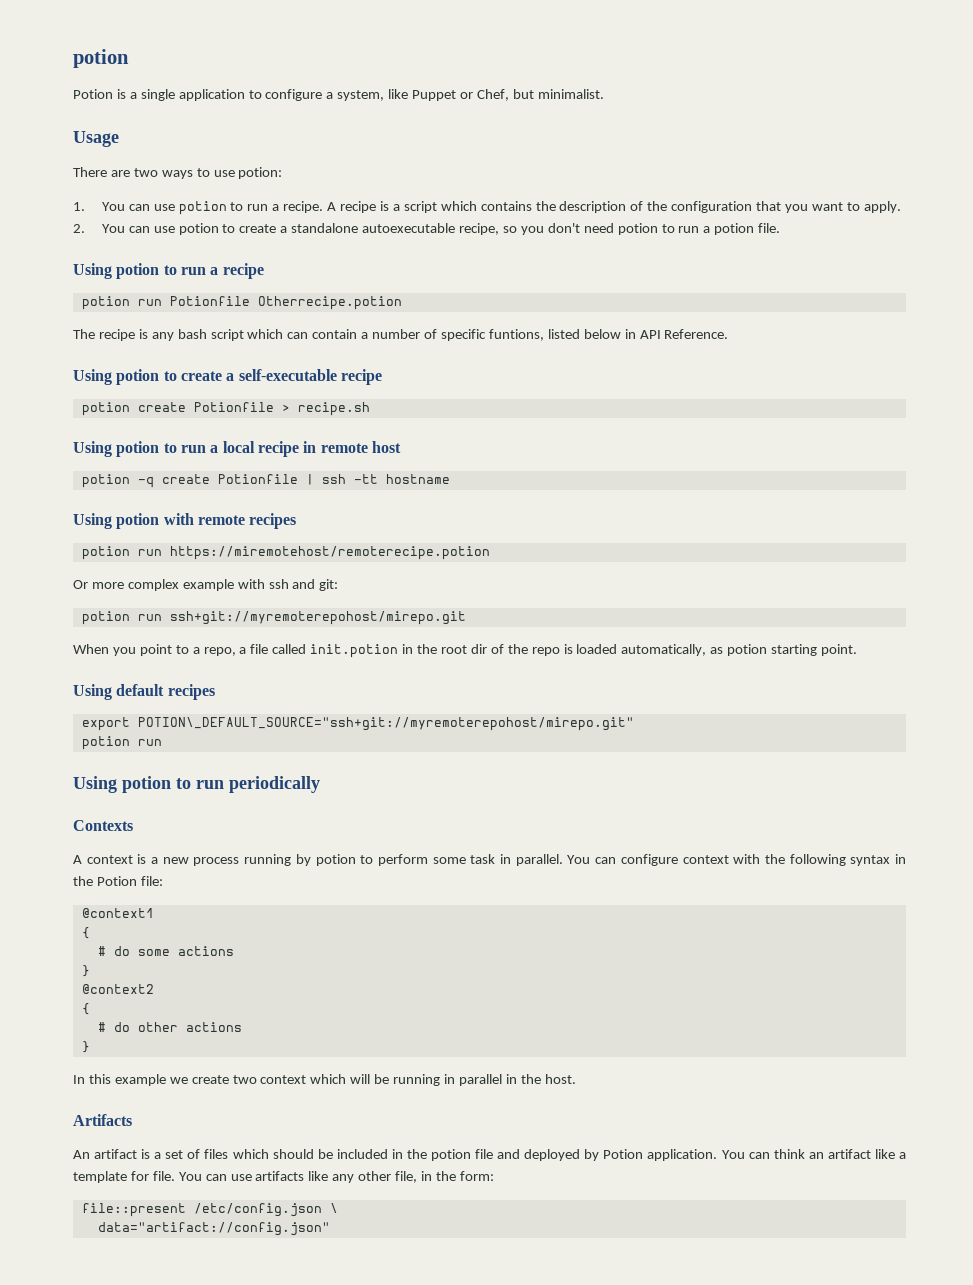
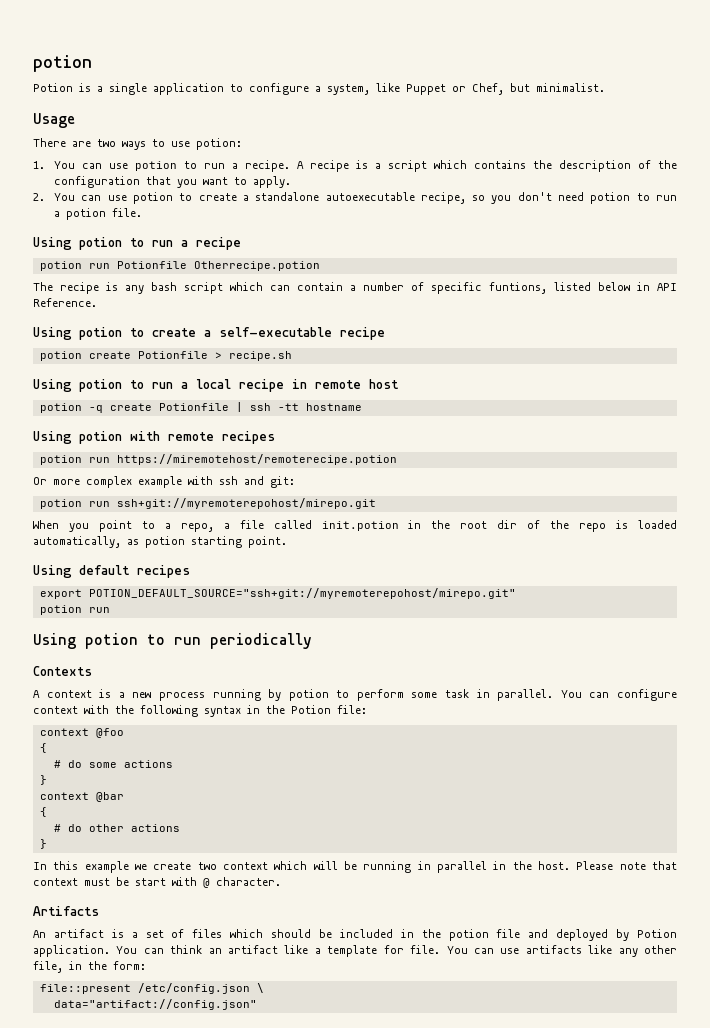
[137,717,634,731] POTION\_DEFAULT_SOURCE="ssh+git://myremoterepohost/mirepo.git" -> [88,588,516,599] POTION_DEFAULT_SOURCE="ssh+git://myremoterepohost/mirepo.git"
[81,908,154,918] @context1 -> [39,728,124,738] context @foo
[81,984,154,994] @context2 -> [39,792,124,802] context @bar
(576, 1079) none -> [576,861,677,870] [33,877,281,888] Please note that context must be start with @ character.

